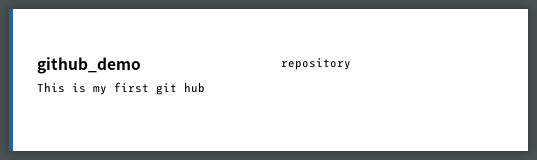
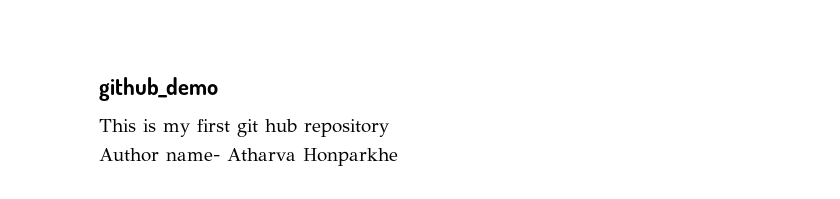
(351, 64) none -> [99,148,398,166] // Author name- Atharva Honparkhe

